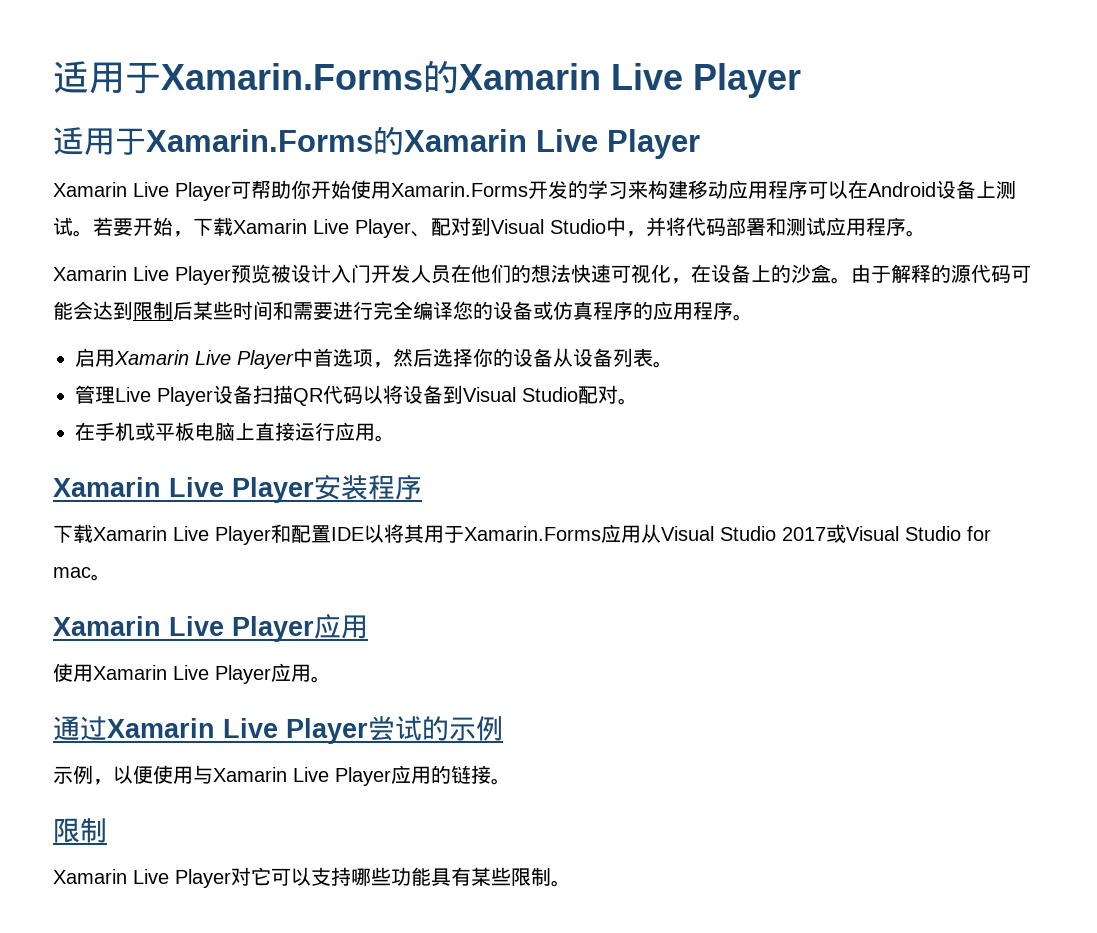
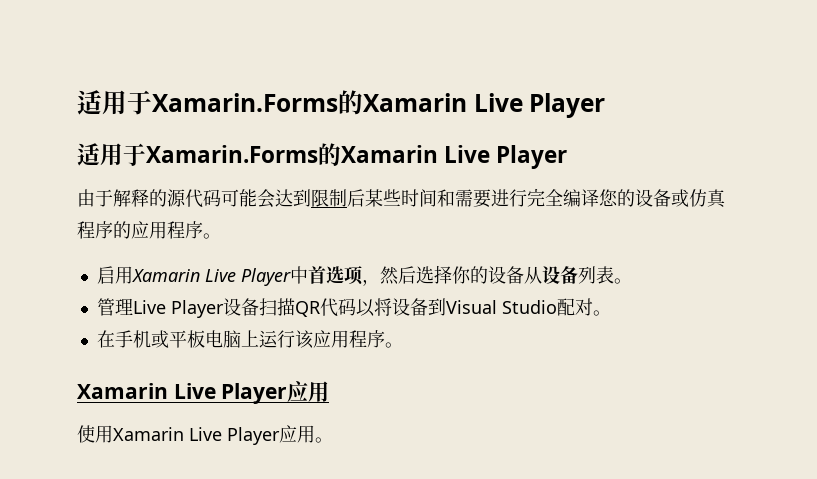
[53,180,1016,201] [53,217,926,238] [53,264,851,285] Xamarin Live Player可帮助你开始使用Xamarin.Forms开发的学习来构建移动应用程序可以在Android设备上测试。若要开始，下载Xamarin Live Player、配对到Visual Studio中，并将代码部署和测试应用程序。 // Xamarin Live Player预览被设计入门开发人员在他们的想法快速可视化，在设备上的沙盒。 -> (568, 157) none
[255,422,395,442] [53,474,422,503] [53,524,991,545] [53,567,91,578] 直接运行应用。 // Xamarin Live Player安装程序 // 下载Xamarin Live Player和配置IDE以将其用于Xamarin.Forms应用从Visual Studio 2017或Visual Studio for mac -> [258,330,385,349] 运行该应用程序
[53,716,503,744] [53,765,511,786] [53,818,107,843] [53,867,571,888] // 通过Xamarin Live Player尝试的示例 // 示例，以便使用与Xamarin Live Player应用的链接。 // 限制 // Xamarin Live Player对它可以支持哪些功能具有某些限制。 -> (333, 440) none

